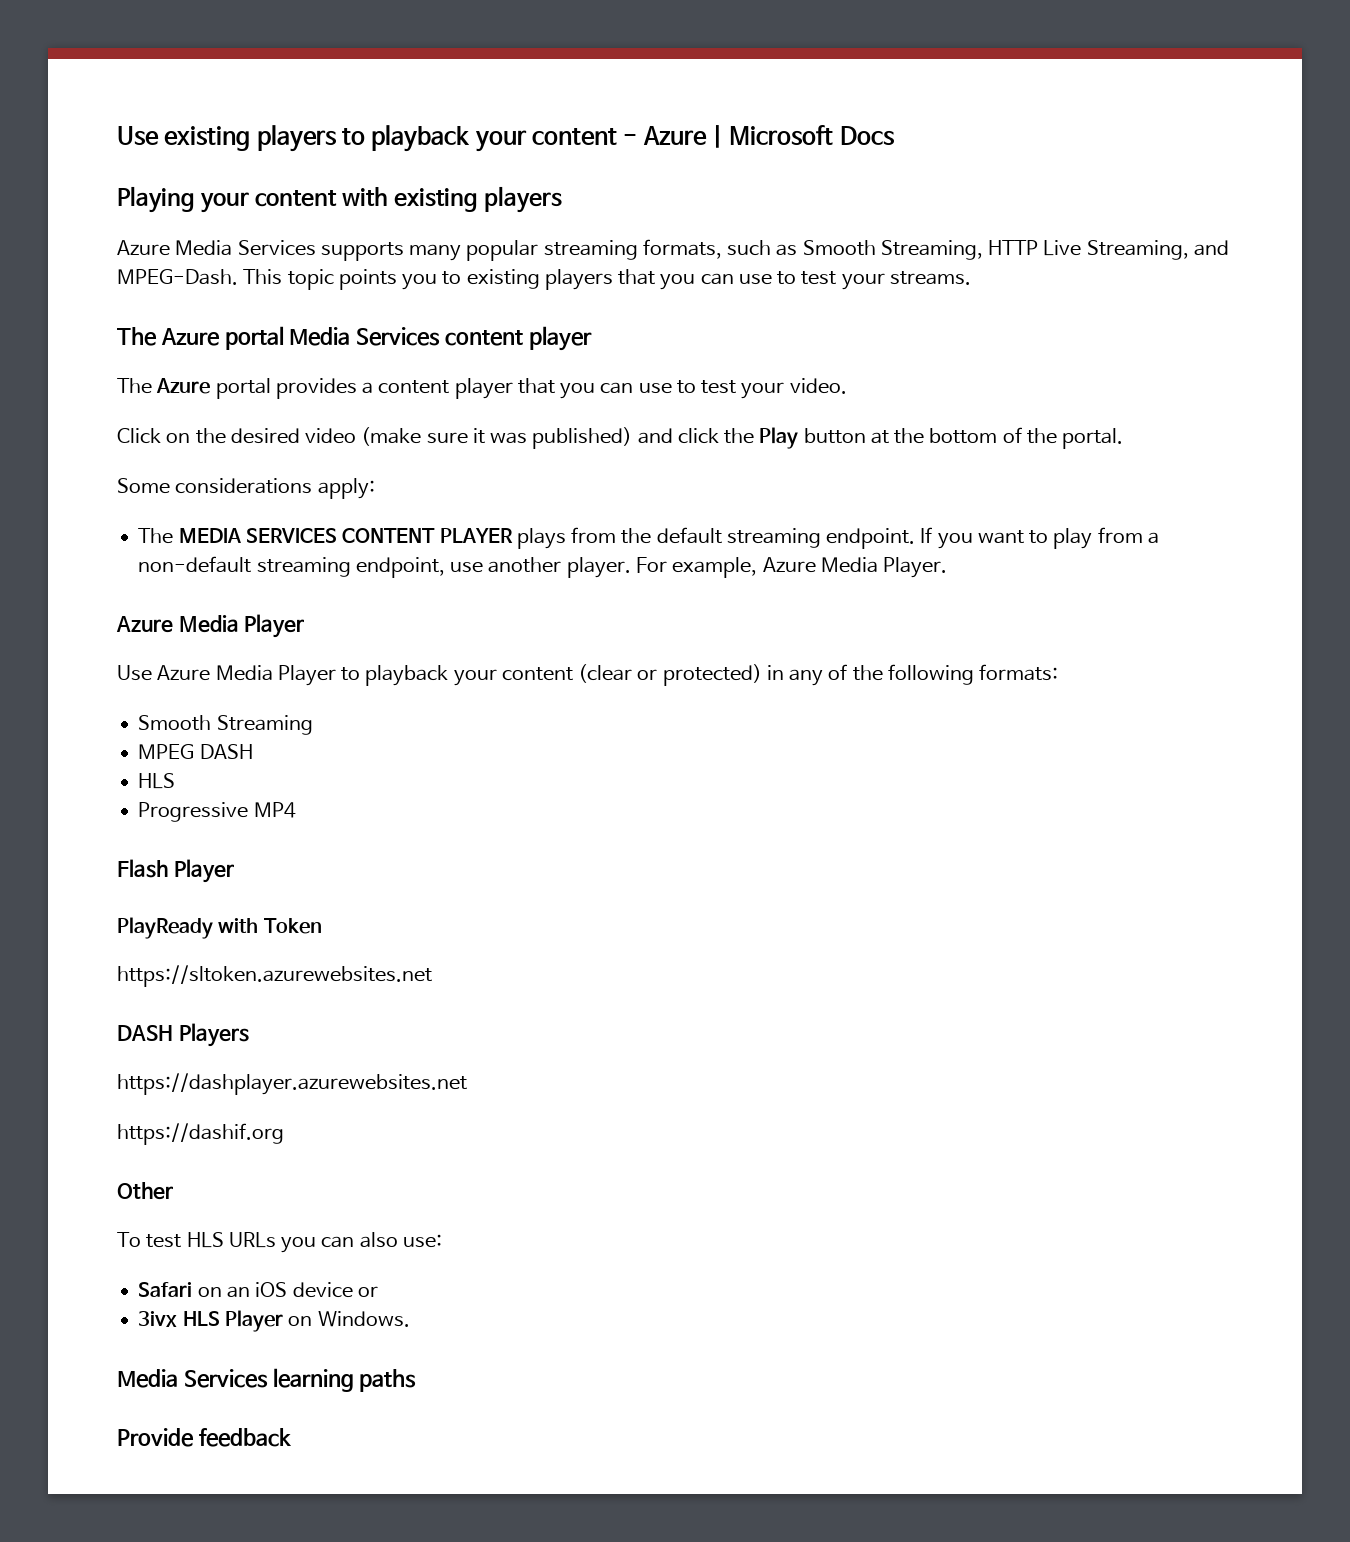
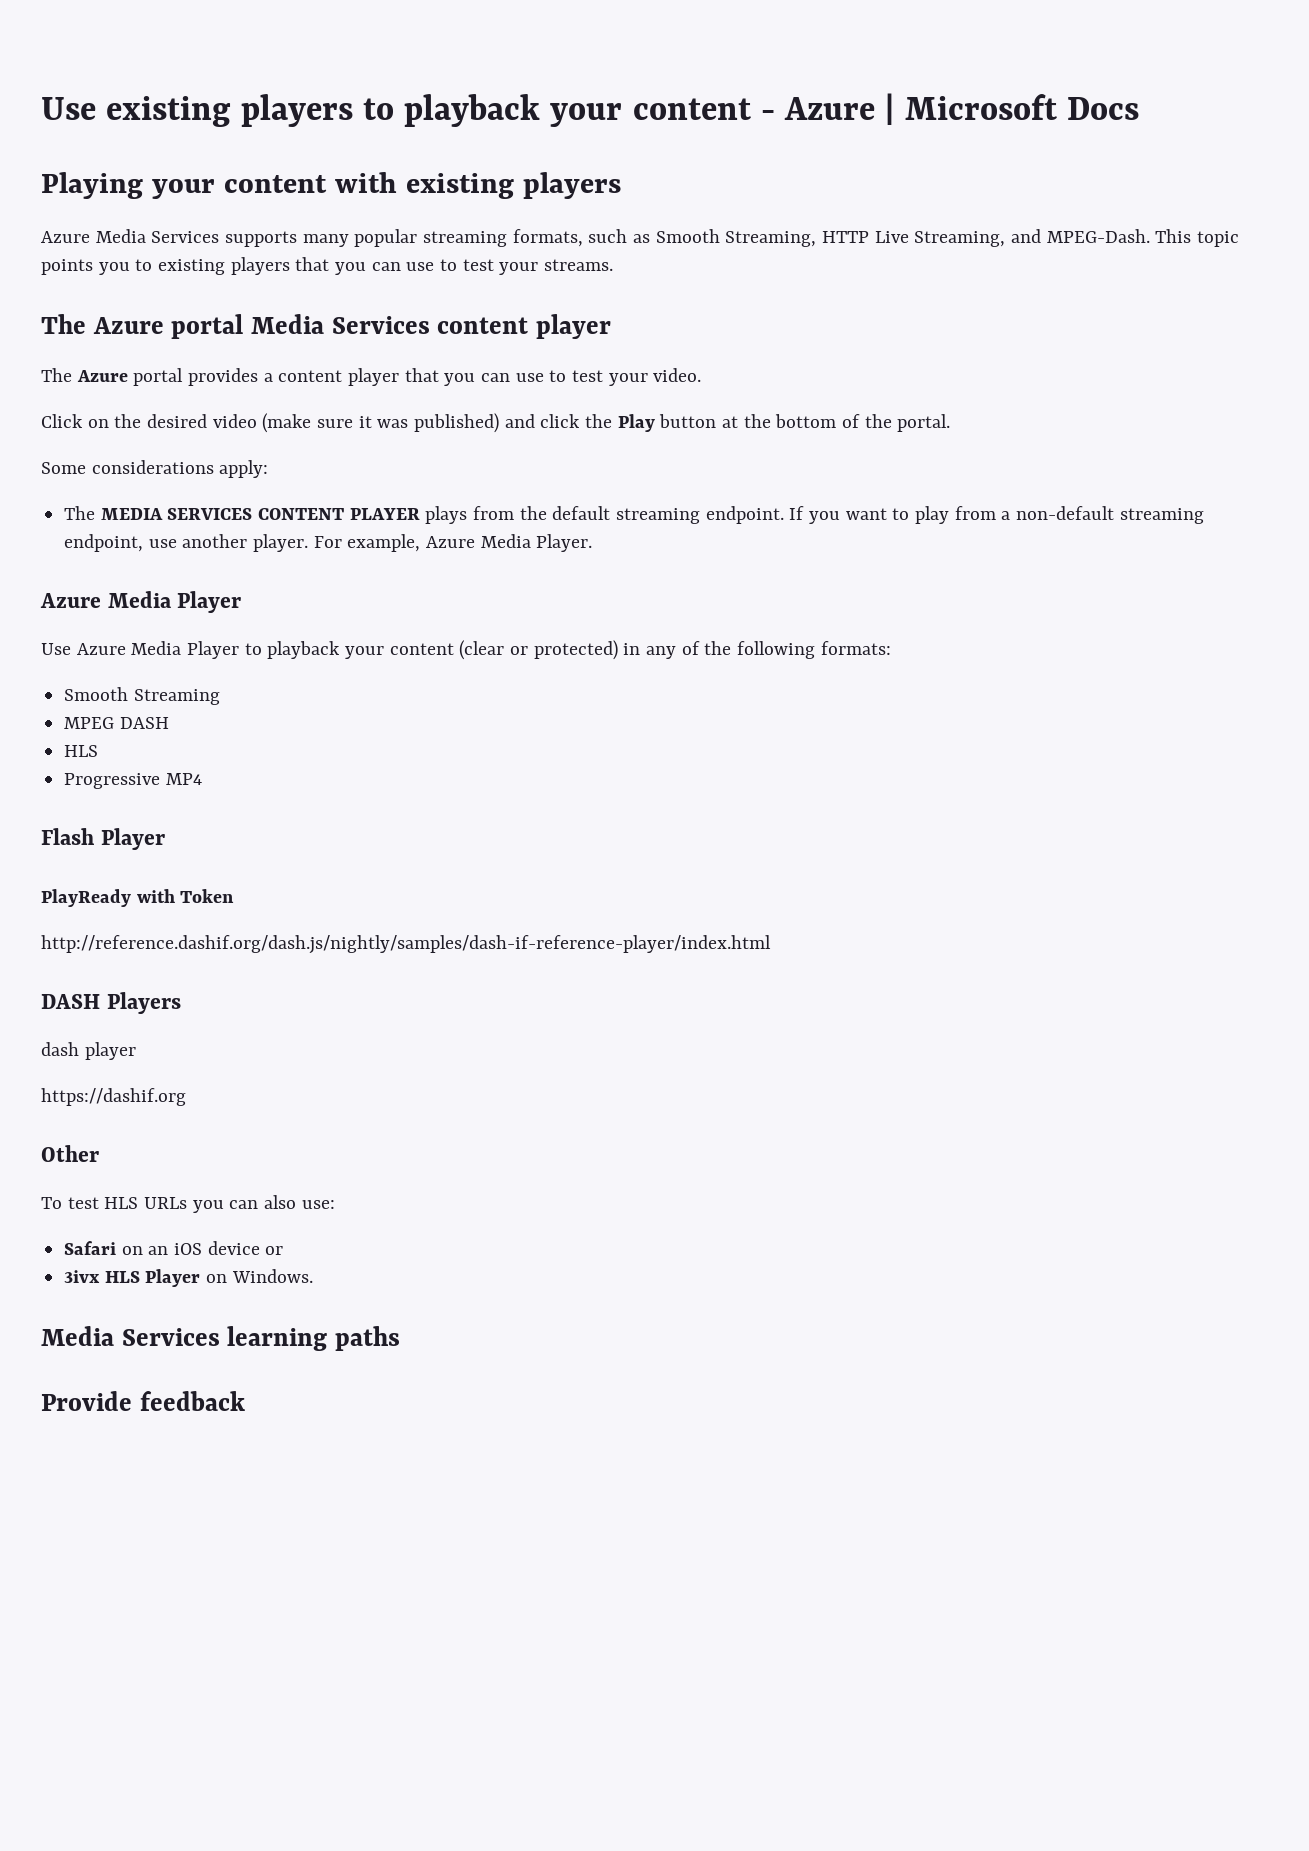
[117,965,432,987] https://sltoken.azurewebsites.net -> [41,935,771,954] http://reference.dashif.org/dash.js/nightly/samples/dash-if-reference-player/index.html
[117,1073,467,1095] https://dashplayer.azurewebsites.net -> [41,1042,136,1060] dash player

